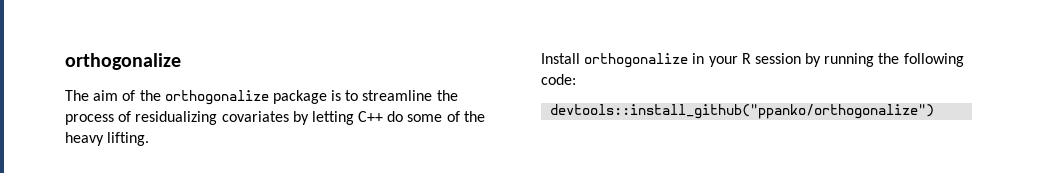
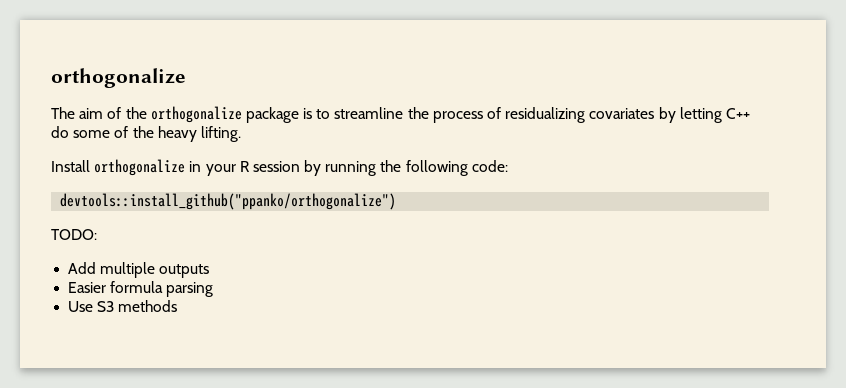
(935, 111) none -> [51,229,97,240] [68,262,210,278] [68,281,214,297] [68,300,178,312] // TODO: // Add multiple outputs // Easier formula parsing // Use S3 methods

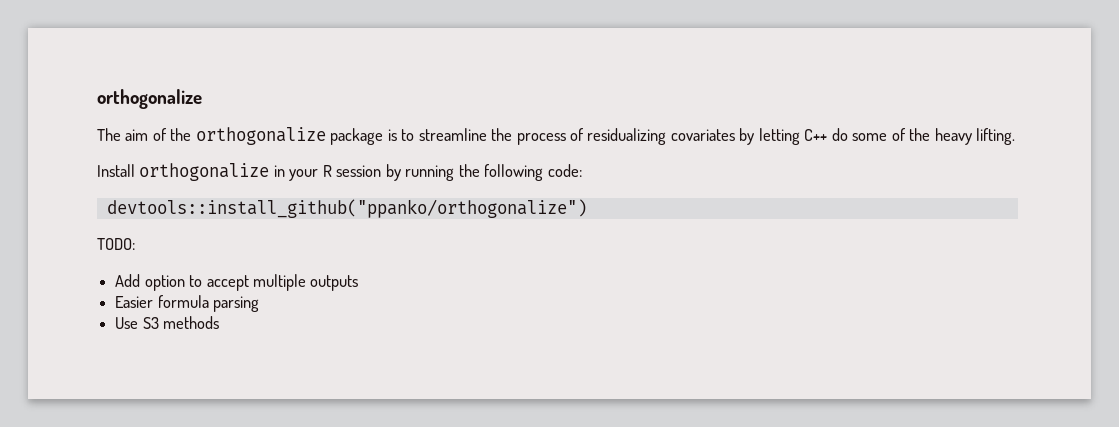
(97, 268) none -> [144,275,249,291] option to accept

